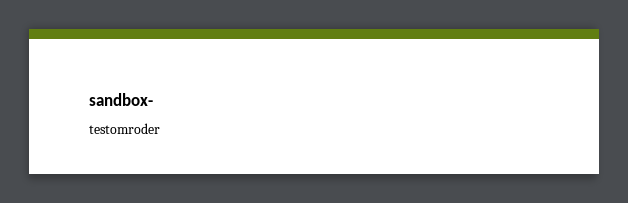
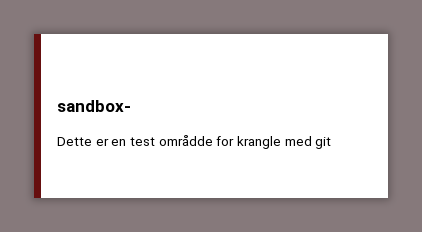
[89,123,160,134] testomroder -> [57,135,332,149] Dette er en test områdde for krangle med git

